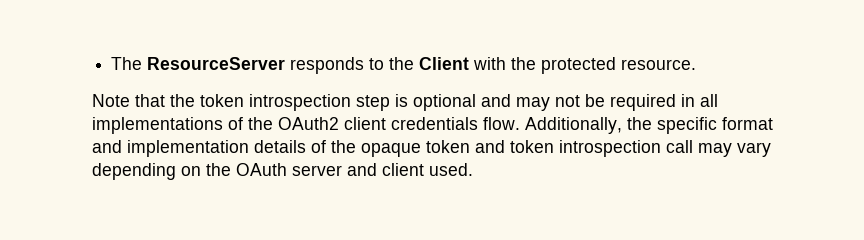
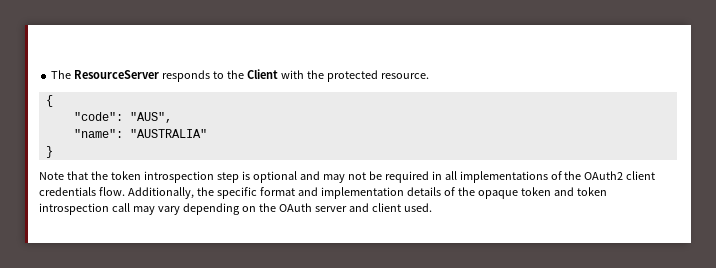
(697, 64) none -> [45,95,53,107] [73,112,172,123] [73,129,207,138] [45,146,53,158] // { // "code": "AUS", // "name": "AUSTRALIA" // }

